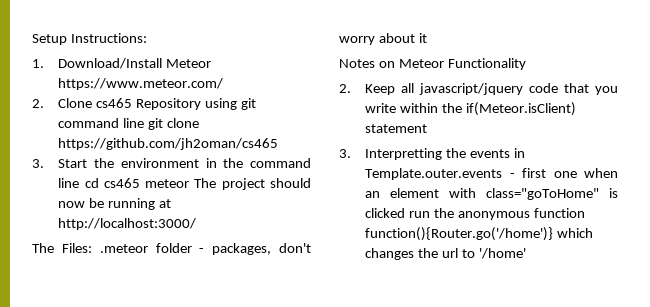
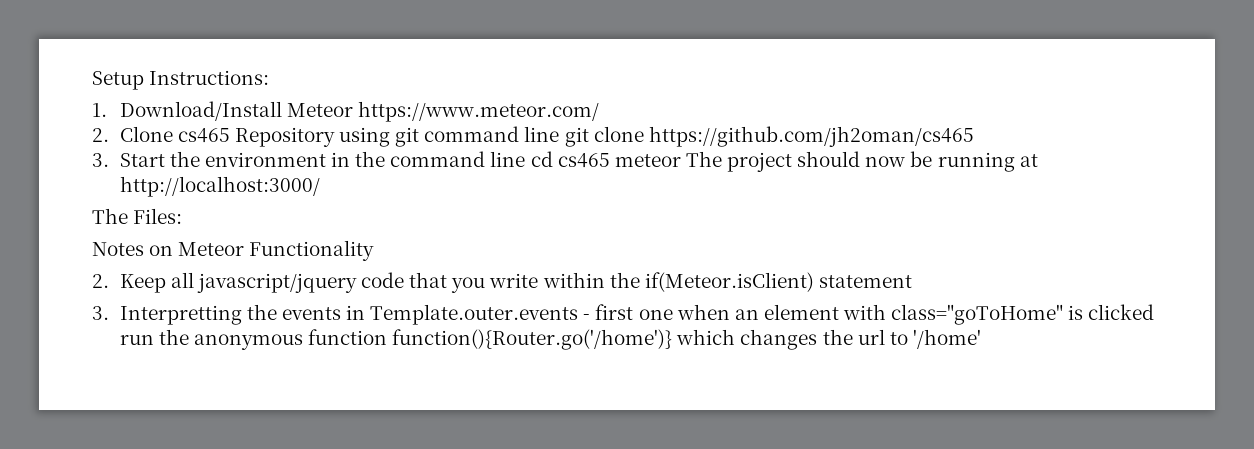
[99,243,311,255] [339,33,427,45] .meteor folder - packages, don't worry about it -> (183, 216) none

